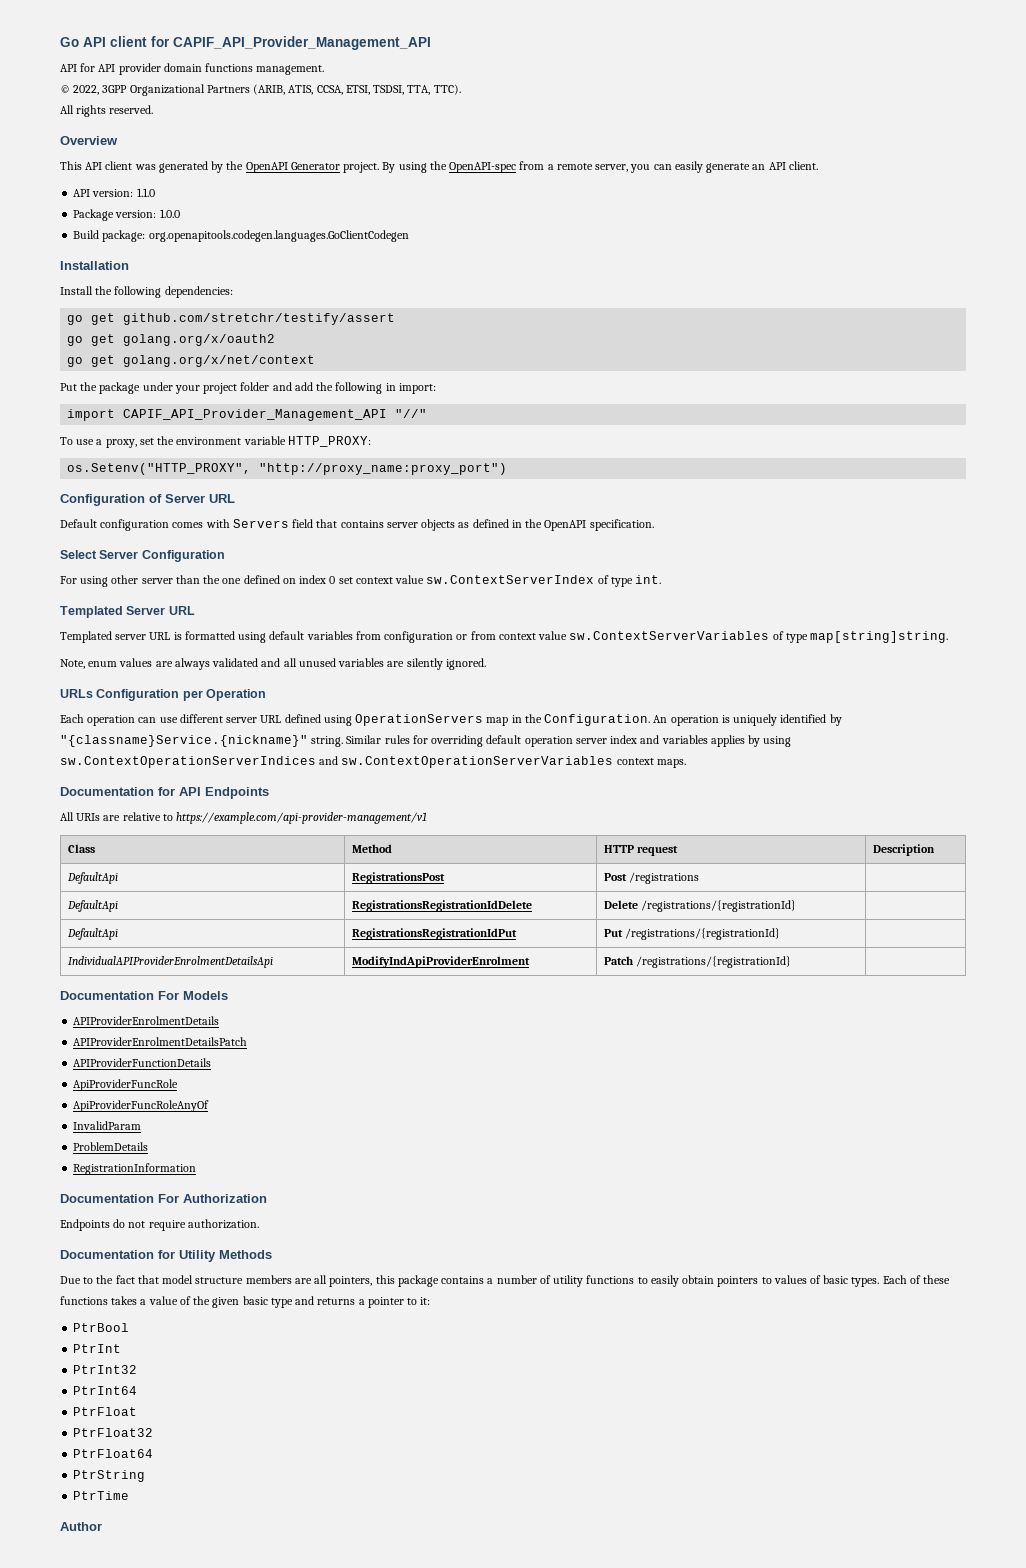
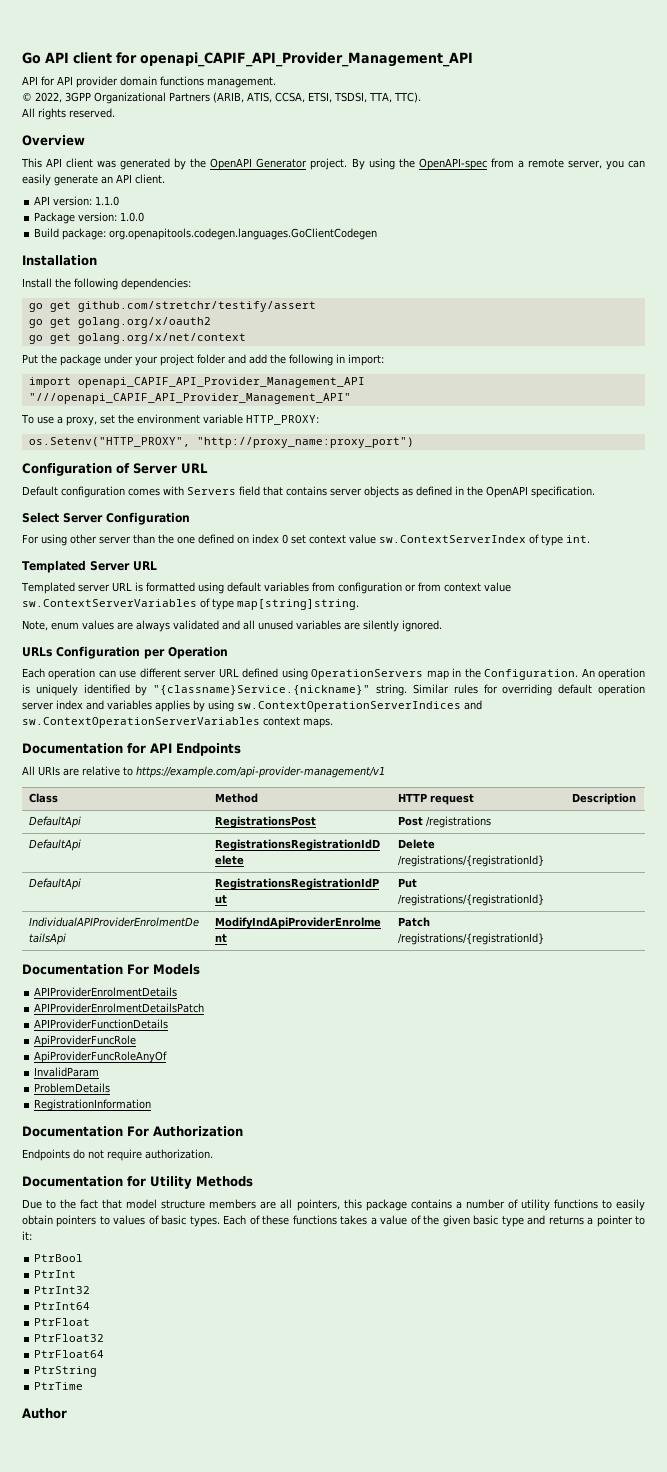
[173,36,431,50] CAPIF_API_Provider_Management_API -> [140,52,473,67] openapi_CAPIF_API_Provider_Management_API
[123,409,428,421] CAPIF_API_Provider_Management_API "//" -> [77,377,365,388] [28,393,351,404] openapi_CAPIF_API_Provider_Management_API "///openapi_CAPIF_API_Provider_Management_API"

